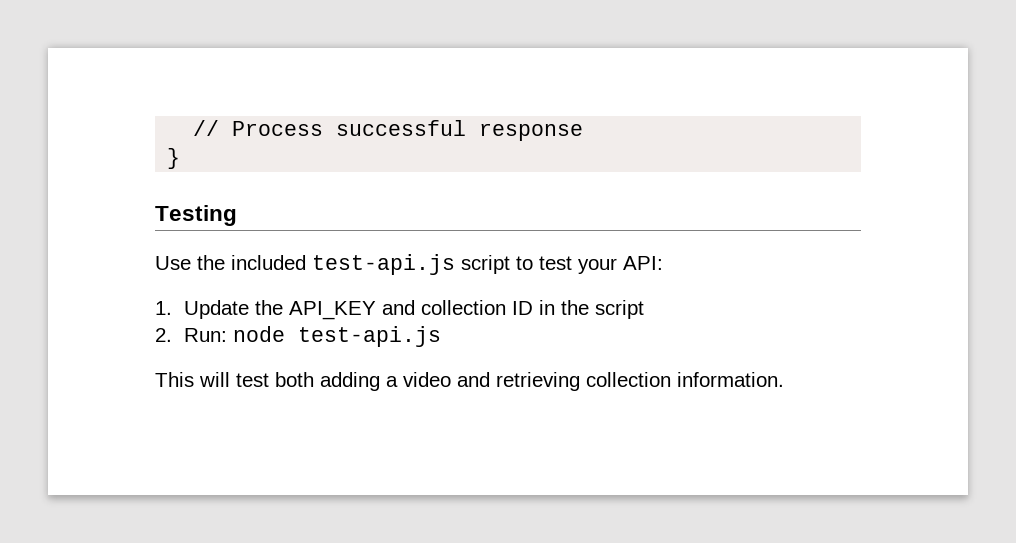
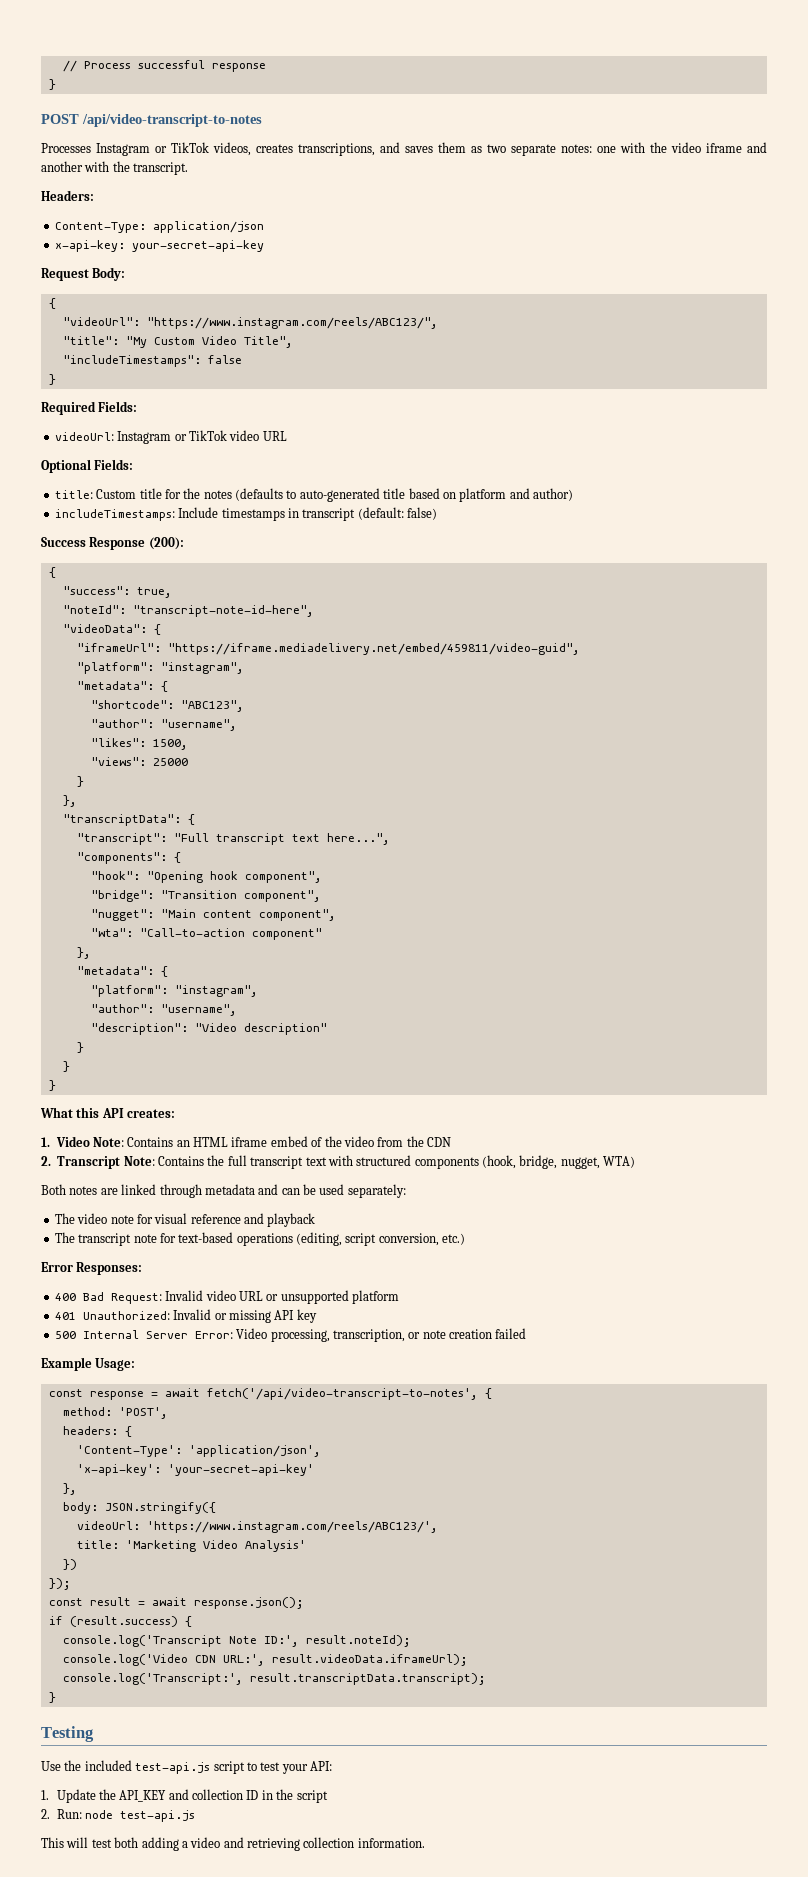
(181, 158) none -> [41,114,262,127] [41,142,767,156] [41,161,189,175] [41,190,94,201] [54,221,264,233] [54,240,264,252] [41,267,126,281] [48,298,56,309] [62,317,438,329] [62,336,293,348] [62,355,242,367] [48,374,56,385] [41,401,138,415] [54,430,287,444] [41,459,134,473] [54,488,573,502] [54,507,437,521] [41,537,184,550] [48,567,56,578] [62,586,172,598] [62,605,314,617] [62,624,161,635] [76,643,580,655] [76,662,244,674] [76,681,168,692] [90,700,244,712] [90,719,237,731] [90,738,188,750] [90,757,188,766] [76,776,84,787] [62,795,77,807] [62,814,195,826] [76,833,390,845] [76,852,181,864] [90,871,322,883] [90,890,321,902] [90,909,336,921] [90,928,322,940] [76,947,91,959] [76,966,168,977] [90,985,258,997] [90,1004,237,1016] [90,1023,327,1035] [76,1042,84,1053] [62,1061,70,1072] [48,1080,56,1091] [40,1107,176,1118] [41,1136,452,1147] [41,1155,636,1169] [41,1184,406,1198] [54,1213,316,1227] [54,1232,466,1246] [41,1262,143,1275] [54,1290,399,1304] [54,1309,317,1323] [54,1328,527,1342] [41,1357,136,1371] [48,1388,492,1400] [62,1407,168,1419] [62,1426,132,1437] [76,1445,321,1457] [76,1464,314,1476] [62,1483,77,1495] [62,1502,216,1514] [76,1521,438,1533] [76,1540,306,1552] [62,1559,77,1570] [48,1578,71,1590] [48,1597,304,1609] [48,1616,192,1627] [62,1635,411,1647] [62,1654,468,1666] [62,1673,486,1685] [48,1692,56,1703] // POST /api/video-transcript-to-notes // Processes Instagram or TikTok videos, creates transcriptions, and saves them as two separate notes: one with the video iframe and another with the transcript. // Headers: // Content-Type: application/json // x-api-key: your-secret-api-key // Request Body: // { // "videoUrl": "https://www.instagram.com/reels/ABC123/", // "title": "My Custom Video Title", // "includeTimestamps": false // } // Required Fields: // videoUrl: Instagram or TikTok video URL // Optional Fields: // title: Custom title for the notes (defaults to auto-generated title based on platform and author) // includeTimestamps: Include timestamps in transcript (default: false) // Success Response (200): // { // "success": true, // "noteId": "transcript-note-id-here", // "videoData": { // "iframeUrl": "https://iframe.mediadelivery.net/embed/459811/video-guid", // "platform": "instagram", // "metadata": { // "shortcode": "ABC123", // "author": "username", // "likes": 1500, // "views": 25000 // } // }, // "transcriptData": { // "transcript": "Full transcript text here...", // "components": { // "hook": "Opening hook component", // "bridge": "Transition component", // "nugget": "Main content component", // "wta": "Call-to-action component" // }, // "metadata": { // "platform": "instagram", // "author": "username", // "description": "Video description" // } // } // } // What this API creates: // 1. Video Note: Contains an HTML iframe embed of the video from the CDN // 2. Transcript Note: Contains the full transcript text with structured components (hook, bridge, nugget, WTA) // Both notes are linked through metadata and can be used separately: // The video note for visual reference and playback // The transcript note for text-based operations (editing, script conversion, etc.) // Error Responses: // 400 Bad Request: Invalid video URL or unsupported platform // 401 Unauthorized: Invalid or missing API key // 500 Internal Server Error: Video processing, transcription, or note creation failed // Example Usage: // const response = await fetch('/api/video-transcript-to-notes', { // method: 'POST', // headers: { // 'Content-Type': 'application/json', // 'x-api-key': 'your-secret-api-key' // }, // body: JSON.stringify({ // videoUrl: 'https://www.instagram.com/reels/ABC123/', // title: 'Marketing Video Analysis' // }) // }); // const result = await response.json(); // if (result.success) { // console.log('Transcript Note ID:', result.noteId); // console.log('Video CDN URL:', result.videoData.iframeUrl); // console.log('Transcript:', result.transcriptData.transcript); // }

